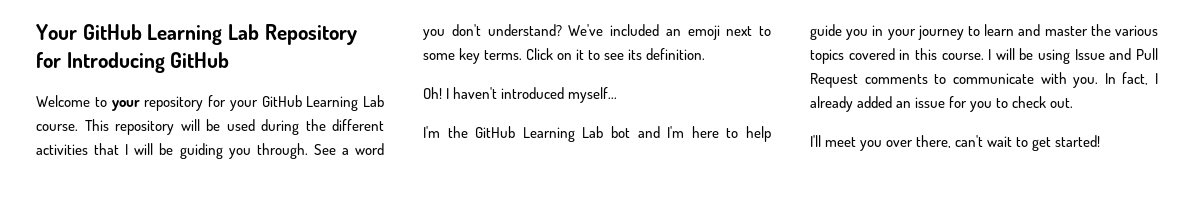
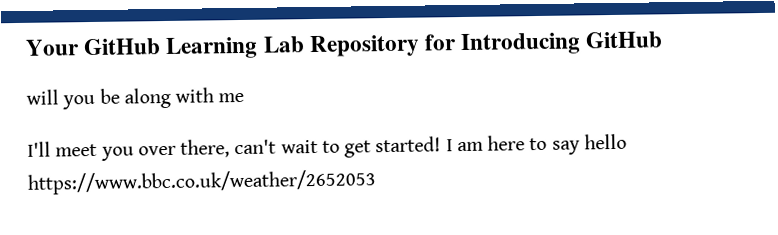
[36,95,384,111] [36,119,384,135] [36,143,384,159] [423,24,771,40] [423,48,706,64] [423,87,618,103] [423,126,771,142] [810,24,1158,40] [810,48,1158,64] [810,72,1158,88] [810,96,1074,112] Welcome to your repository for your GitHub Learning Lab course. This repository will be used during the different activities that I will be guiding you through. See a word you don't understand? We've included an emoji next to some key terms. Click on it to see its definition. // Oh! I haven't introduced myself... // I'm the GitHub Learning Lab bot and I'm here to help guide you in your journey to learn and master the various topics covered in this course. I will be using Issue and Pull Request comments to communicate with you. In fact, I already added an issue for you to check out. -> [26,87,245,110] will you be along with me
(1101, 141) none -> [445,133,627,155] [27,169,376,195] I am here to say hello https://www.bbc.co.uk/weather/2652053

